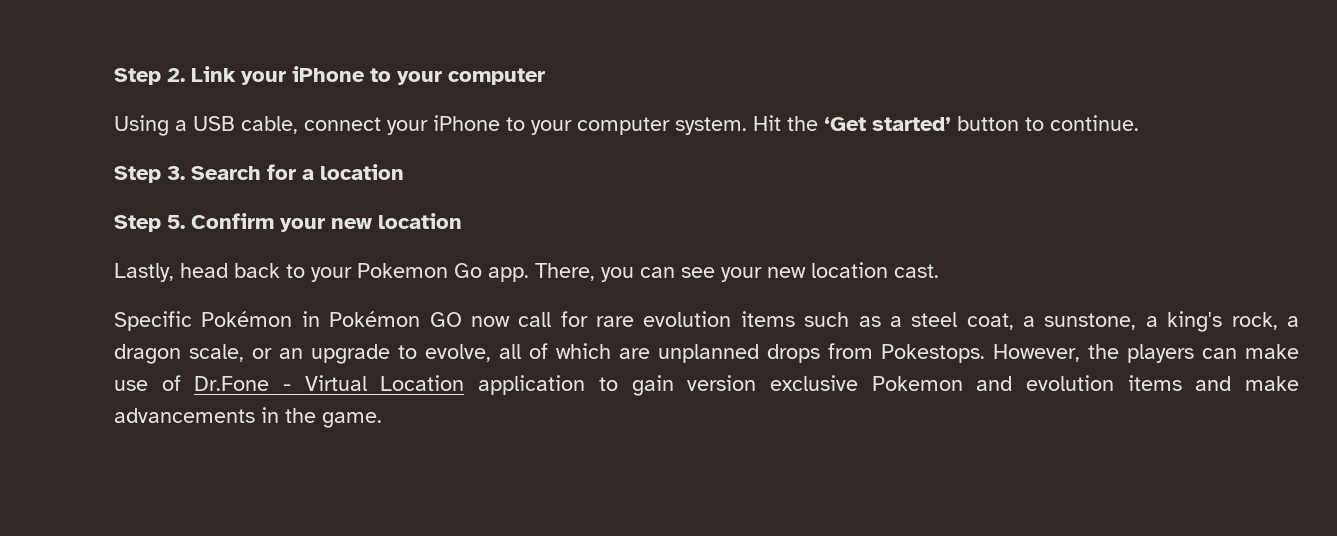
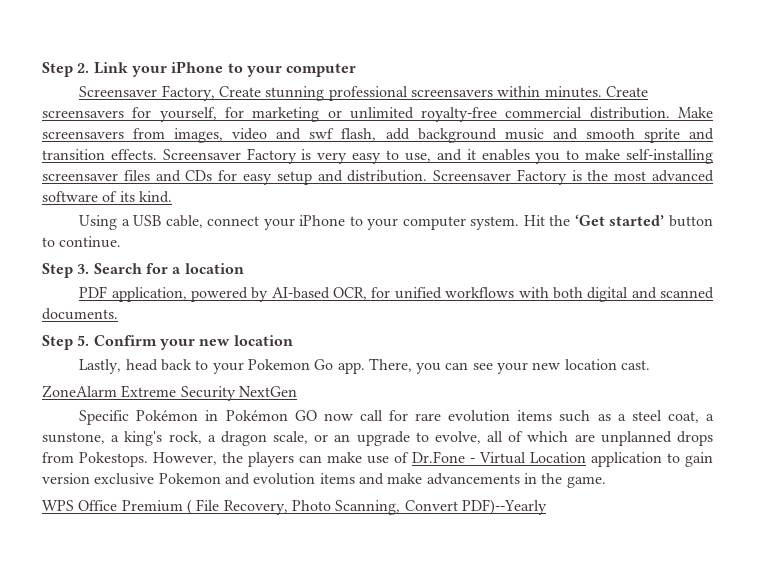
(545, 76) none -> [79,85,648,101] [42,107,713,122] [42,128,715,143] [42,148,714,164] [42,169,715,185] [42,191,172,203] // Screensaver Factory, Create stunning professional screensavers within minutes. Create screensavers for yourself, for marketing or unlimited royalty-free commercial distribution. Make screensavers from images, video and swf flash, add background music and smooth sprite and transition effects. Screensaver Factory is very easy to use, and it enables you to make self-installing screensaver files and CDs for easy setup and distribution. Screensaver Factory is the most advanced software of its kind.
(404, 172) none -> [79,286,714,302] [42,308,118,320] // PDF application, powered by AI-based OCR, for unified workflows with both digital and scanned documents.
(939, 271) none -> [42,385,297,401] // ZoneAlarm Extreme Security NextGen
(382, 420) none -> [42,499,547,515] // WPS Office Premium ( File Recovery, Photo Scanning, Convert PDF)--Yearly

